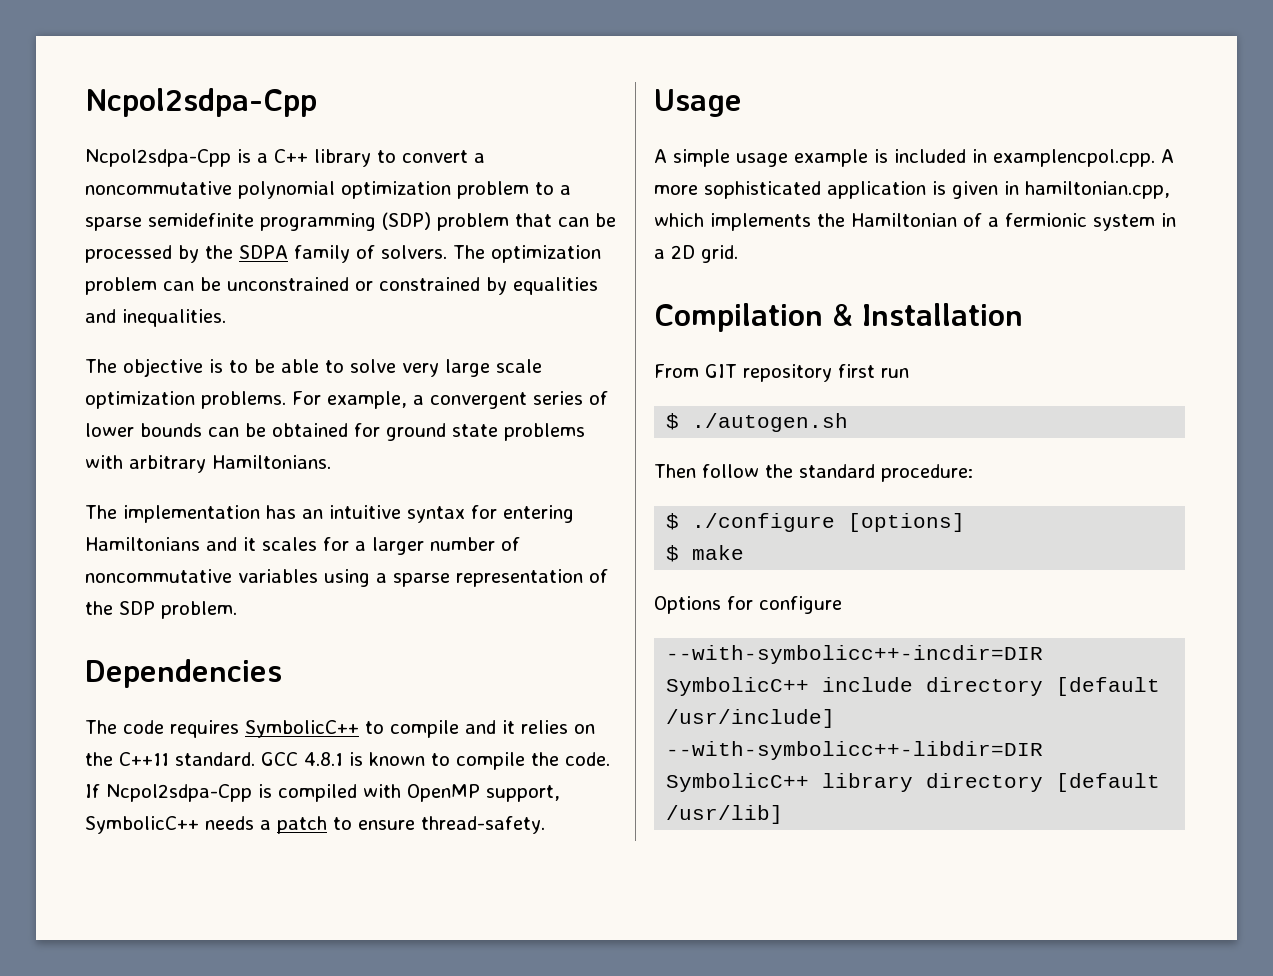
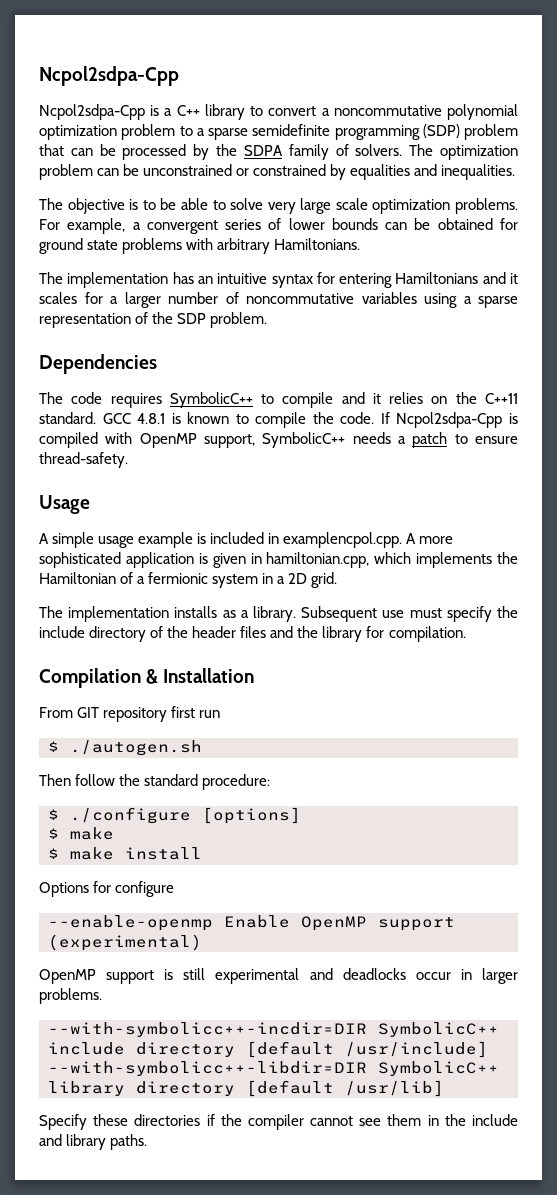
(738, 254) none -> [39,606,518,622] [39,626,466,642] // The implementation installs as a library. Subsequent use must specify the include directory of the header files and the library for compilation.
(745, 552) none -> [48,847,202,860] // $ make install
(842, 605) none -> [48,915,455,931] [48,934,202,951] [39,968,518,984] [39,988,102,1004] // --enable-openmp Enable OpenMP support (experimental) // OpenMP support is still experimental and deadlocks occur in larger problems.
(784, 814) none -> [39,1114,518,1130] [39,1134,148,1150] // Specify these directories if the compiler cannot see them in the include and library paths.

